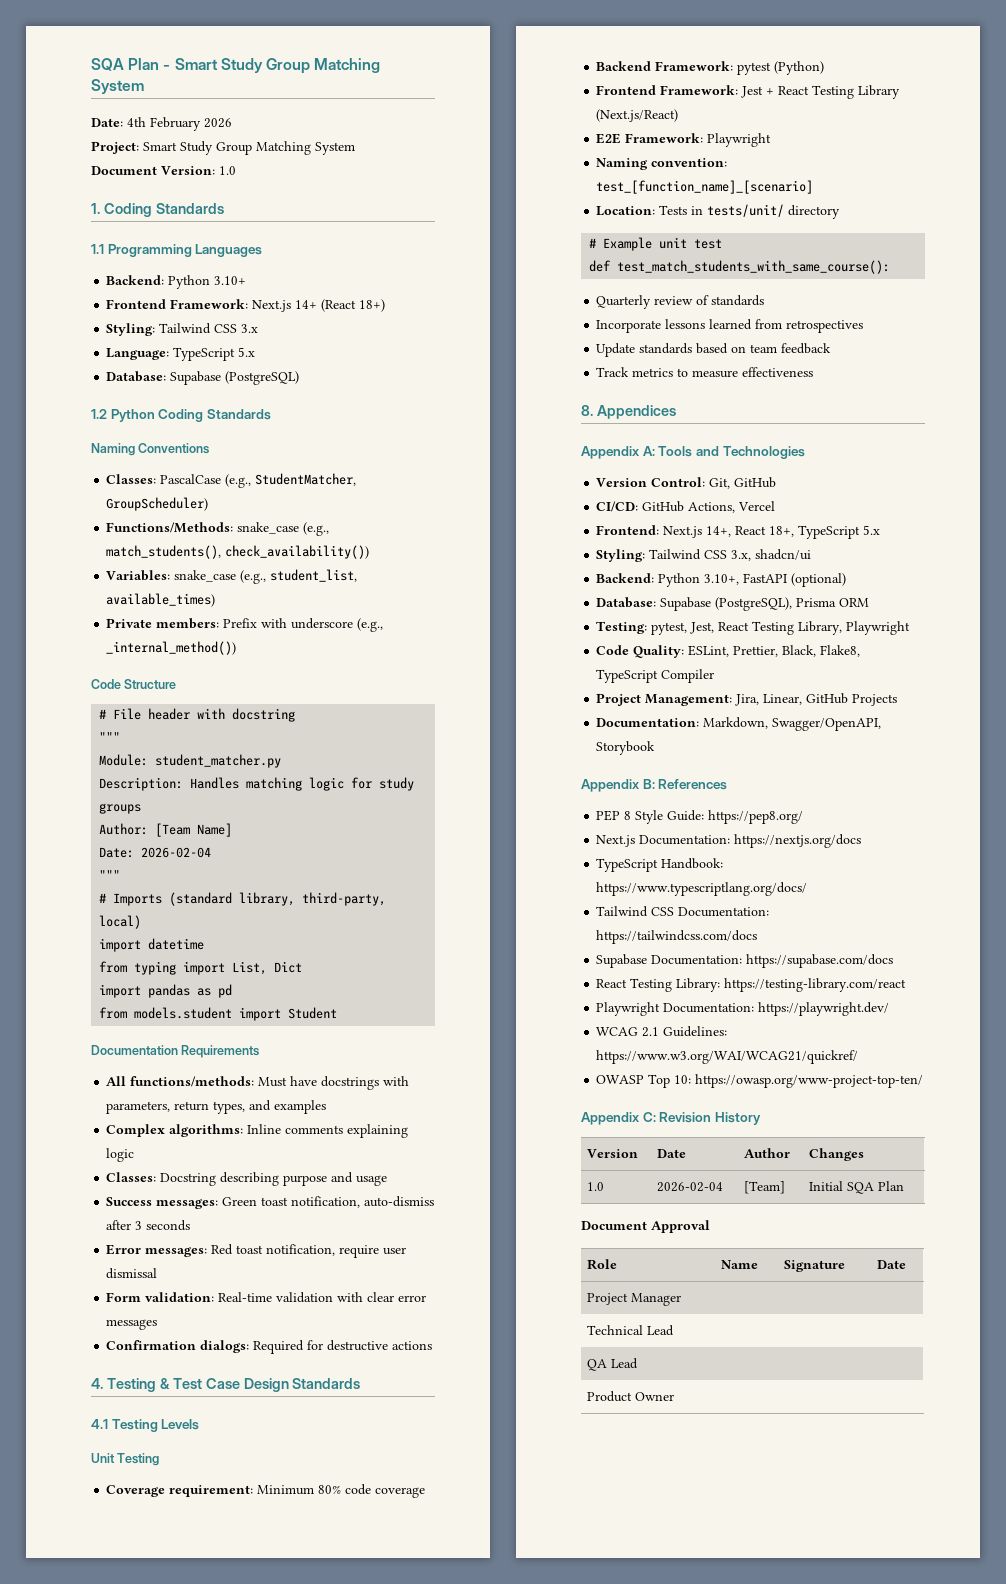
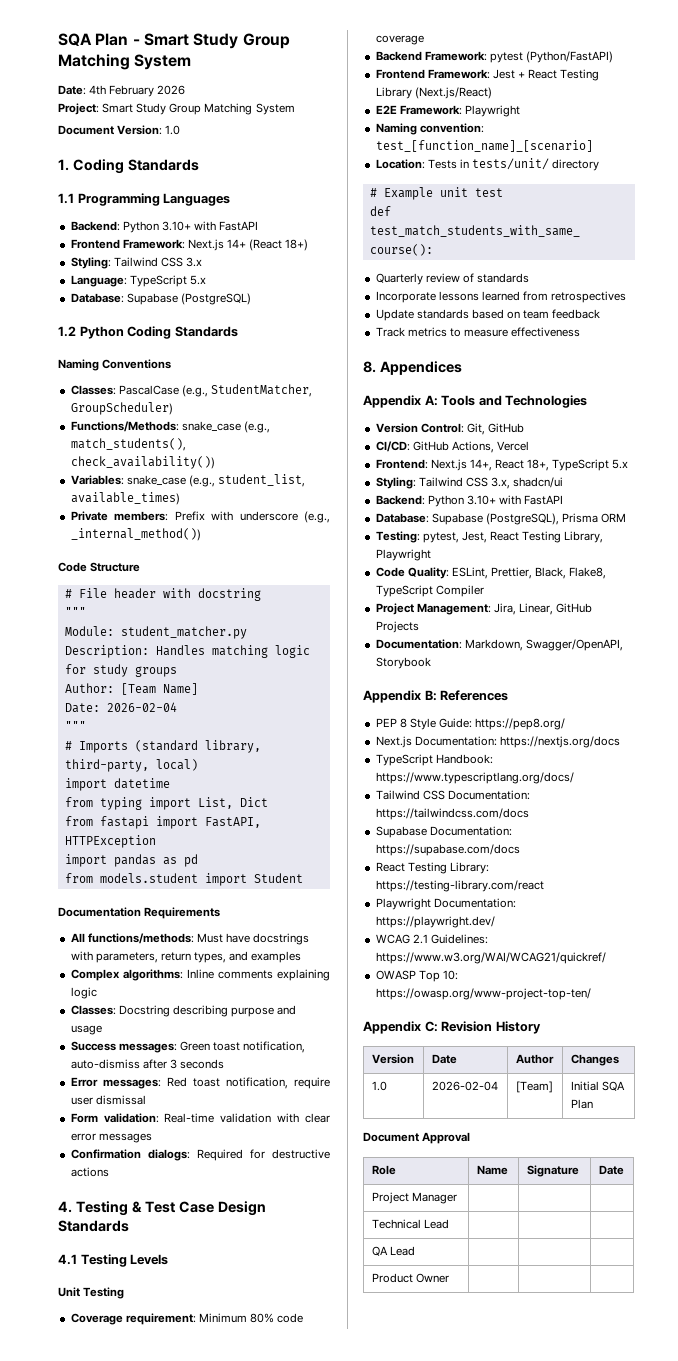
(247, 280) none -> [193,221,259,231] with FastAPI
(303, 967) none -> [64,816,261,829] [64,835,156,848] // from fastapi import FastAPI, HTTPException
[774,61,825,75] (Python) -> [525,51,613,63] (Python/FastAPI)
[704,573,847,587] 3.10+, FastAPI (optional) -> [466,495,564,505] 3.10+ with FastAPI

